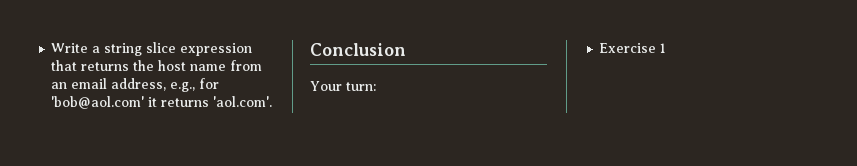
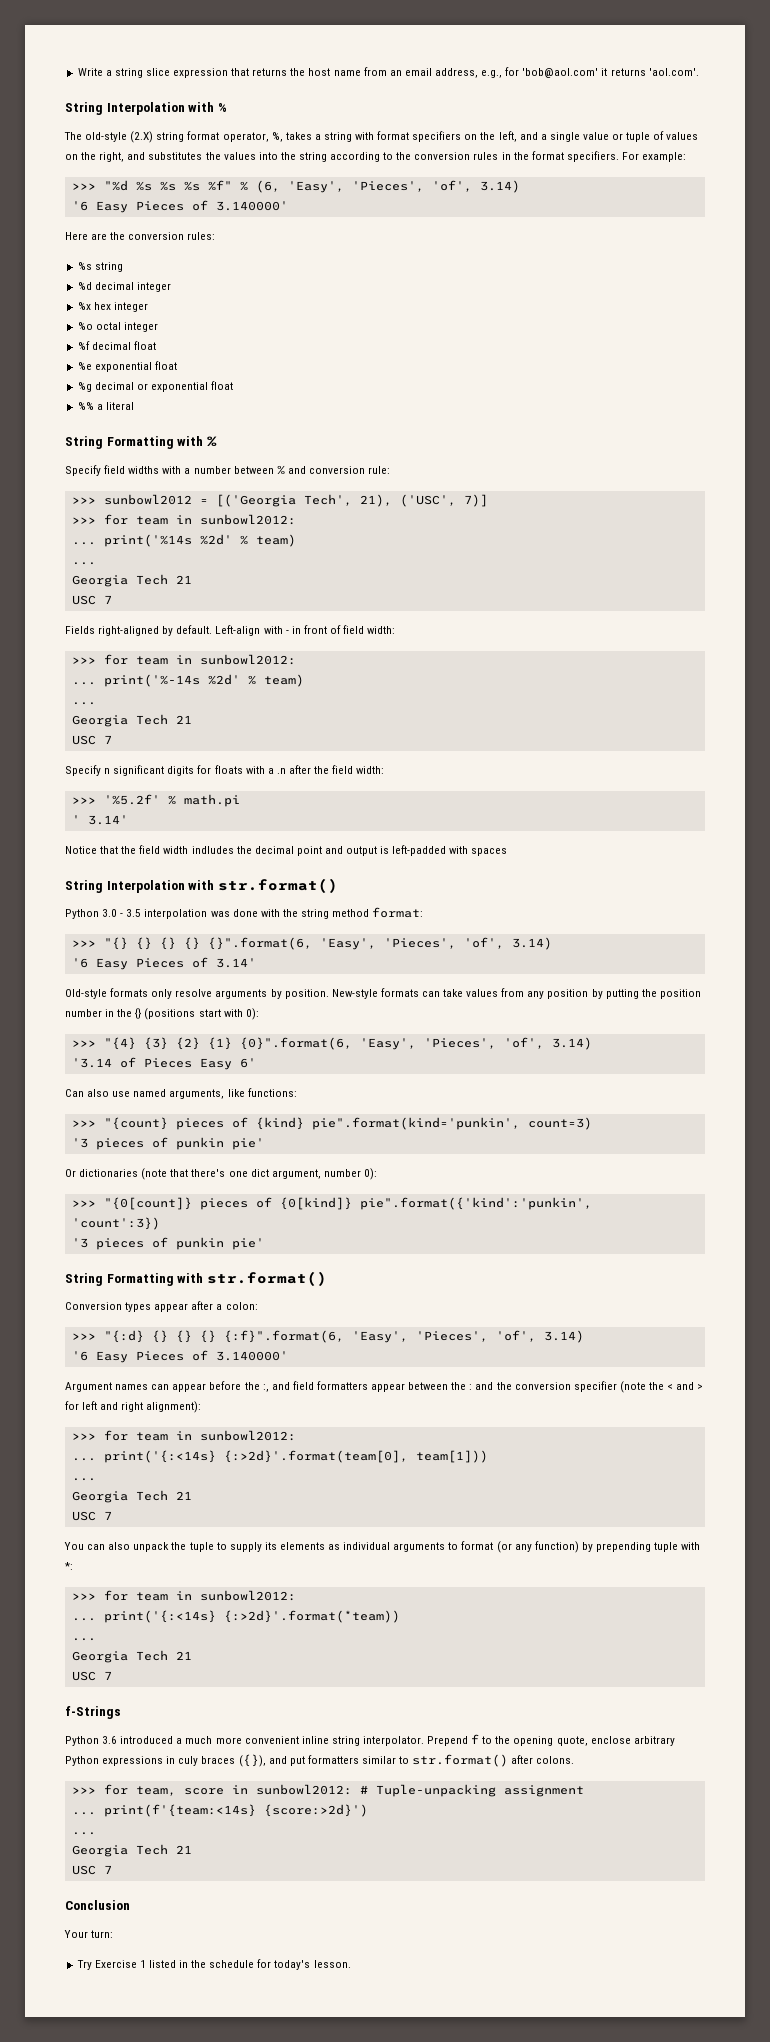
(273, 101) none -> [65,102,227,115] [64,131,699,143] [65,151,687,162] [71,180,520,193] [71,200,288,213] [65,232,216,240] [77,262,123,272] [77,282,171,292] [77,302,148,312] [77,322,158,332] [77,341,156,350] [77,361,177,372] [77,381,234,392] [77,402,134,410] [65,436,217,449] [65,465,391,476] [71,494,488,507] [71,514,296,525] [71,534,296,547] [71,562,96,565] [71,574,192,587] [71,595,112,605] [65,625,396,636] [71,654,296,665] [71,674,304,687] [71,702,96,705] [71,714,192,727] [71,735,112,745] [65,765,385,776] [71,794,240,807] [71,815,128,825] [65,845,508,856] [65,878,338,893] [65,907,424,919] [71,937,552,950] [71,957,256,970] [65,988,701,999] [65,1008,259,1020] [71,1037,592,1050] [71,1057,256,1070] [65,1088,297,1099] [71,1117,592,1130] [71,1137,264,1150] [65,1168,377,1180] [71,1197,592,1210] [71,1217,160,1230] [71,1237,264,1250] [65,1271,327,1286] [65,1301,258,1312] [71,1330,584,1343] [71,1350,288,1363] [65,1381,704,1393] [65,1401,202,1413] [71,1430,296,1441] [71,1450,488,1463] [71,1478,96,1481] [71,1490,192,1503] [71,1511,112,1521] [64,1541,701,1553] [65,1562,73,1570] [71,1590,296,1601] [71,1610,400,1623] [71,1638,96,1641] [71,1650,192,1663] [71,1671,112,1681] [65,1706,121,1719] [65,1734,675,1746] [65,1754,575,1767] [71,1784,584,1797] [71,1804,368,1817] [71,1832,96,1835] [71,1844,192,1857] [71,1865,112,1875] // String Interpolation with % // The old-style (2.X) string format operator, %, takes a string with format specifiers on the left, and a single value or tuple of values on the right, and substitutes the values into the string according to the conversion rules in the format specifiers. For example: // >>> "%d %s %s %s %f" % (6, 'Easy', 'Pieces', 'of', 3.14) // '6 Easy Pieces of 3.140000' // Here are the conversion rules: // %s string // %d decimal integer // %x hex integer // %o octal integer // %f decimal float // %e exponential float // %g decimal or exponential float // %% a literal // String Formatting with % // Specify field widths with a number between % and conversion rule: // >>> sunbowl2012 = [('Georgia Tech', 21), ('USC', 7)] // >>> for team in sunbowl2012: // ... print('%14s %2d' % team) // ... // Georgia Tech 21 // USC 7 // Fields right-aligned by default. Left-align with - in front of field width: // >>> for team in sunbowl2012: // ... print('%-14s %2d' % team) // ... // Georgia Tech 21 // USC 7 // Specify n significant digits for floats with a .n after the field width: // >>> '%5.2f' % math.pi // ' 3.14' // Notice that the field width indludes the decimal point and output is left-padded with spaces // String Interpolation with str.format() // Python 3.0 - 3.5 interpolation was done with the string method format: // >>> "{} {} {} {} {}".format(6, 'Easy', 'Pieces', 'of', 3.14) // '6 Easy Pieces of 3.14' // Old-style formats only resolve arguments by position. New-style formats can take values from any position by putting the position number in the {} (positions start with 0): // >>> "{4} {3} {2} {1} {0}".format(6, 'Easy', 'Pieces', 'of', 3.14) // '3.14 of Pieces Easy 6' // Can also use named arguments, like functions: // >>> "{count} pieces of {kind} pie".format(kind='punkin', count=3) // '3 pieces of punkin pie' // Or dictionaries (note that there's one dict argument, number 0): // >>> "{0[count]} pieces of {0[kind]} pie".format({'kind':'punkin', // 'count':3}) // '3 pieces of punkin pie' // String Formatting with str.format() // Conversion types appear after a colon: // >>> "{:d} {} {} {} {:f}".format(6, 'Easy', 'Pieces', 'of', 3.14) // '6 Easy Pieces of 3.140000' // Argument names can appear before the :, and field formatters appear between the : and the conversion specifier (note the < and > for left and right alignment): // >>> for team in sunbowl2012: // ... print('{:<14s} {:>2d}'.format(team[0], team[1])) // ... // Georgia Tech 21 // USC 7 // You can also unpack the tuple to supply its elements as individual arguments to format (or any function) by prepending tuple with *: // >>> for team in sunbowl2012: // ... print('{:<14s} {:>2d}'.format(*team)) // ... // Georgia Tech 21 // USC 7 // f-Strings // Python 3.6 introduced a much more convenient inline string interpolator. Prepend f to the opening quote, enclose arbitrary Python expressions in culy braces ({}), and put formatters similar to str.format() after colons. // >>> for team, score in sunbowl2012: # Tuple-unpacking assignment // ... print(f'{team:<14s} {score:>2d}') // ... // Georgia Tech 21 // USC 7
(376, 86) none -> [76,1960,92,1970] Try
(667, 48) none -> [148,1959,351,1970] listed in the schedule for today's lesson.

